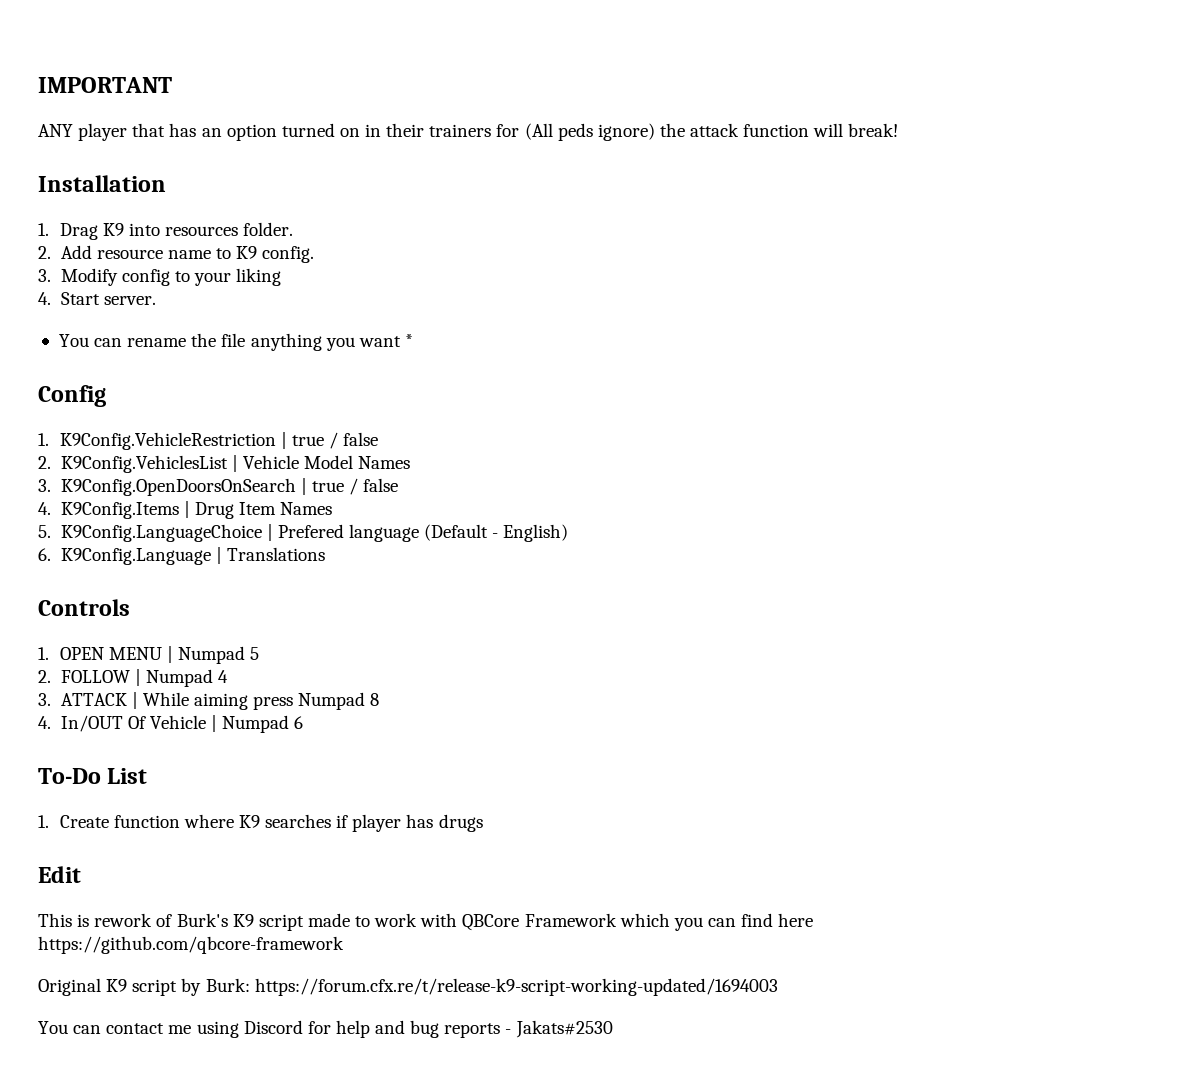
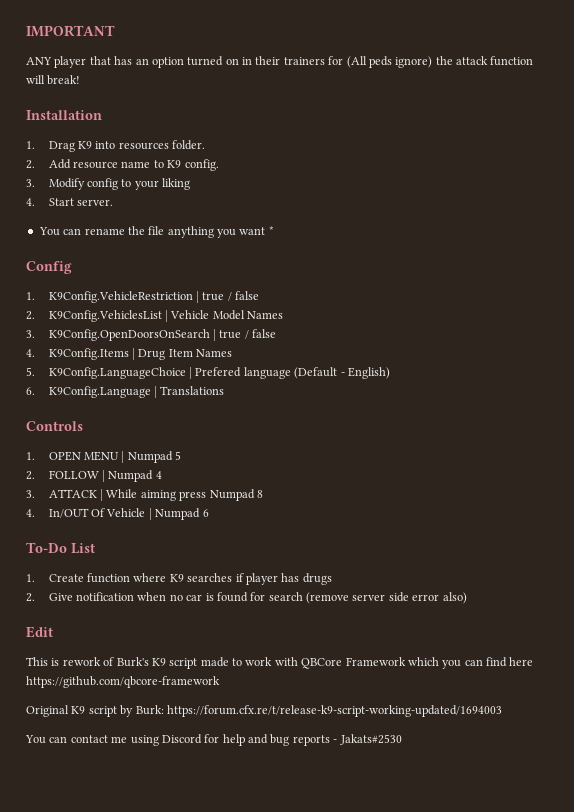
(483, 823) none -> [26,592,467,604] // 2. Give notification when no car is found for search (remove server side error also)

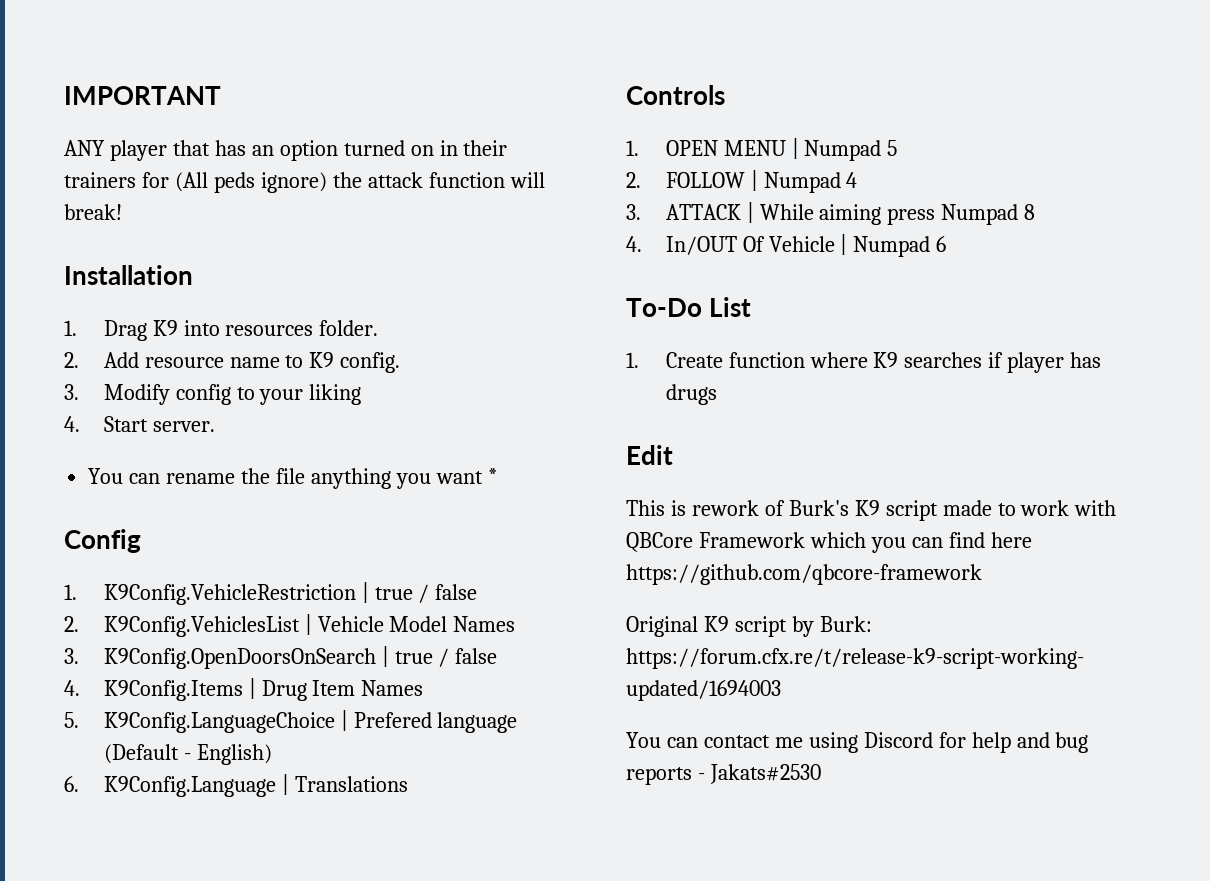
[26,592,467,604] // 2. Give notification when no car is found for search (remove server side error also) -> (717, 394) none

